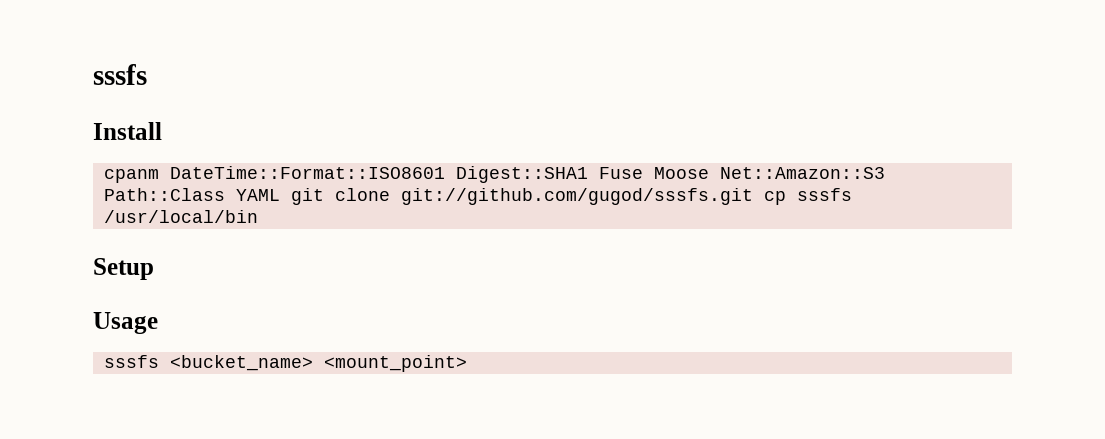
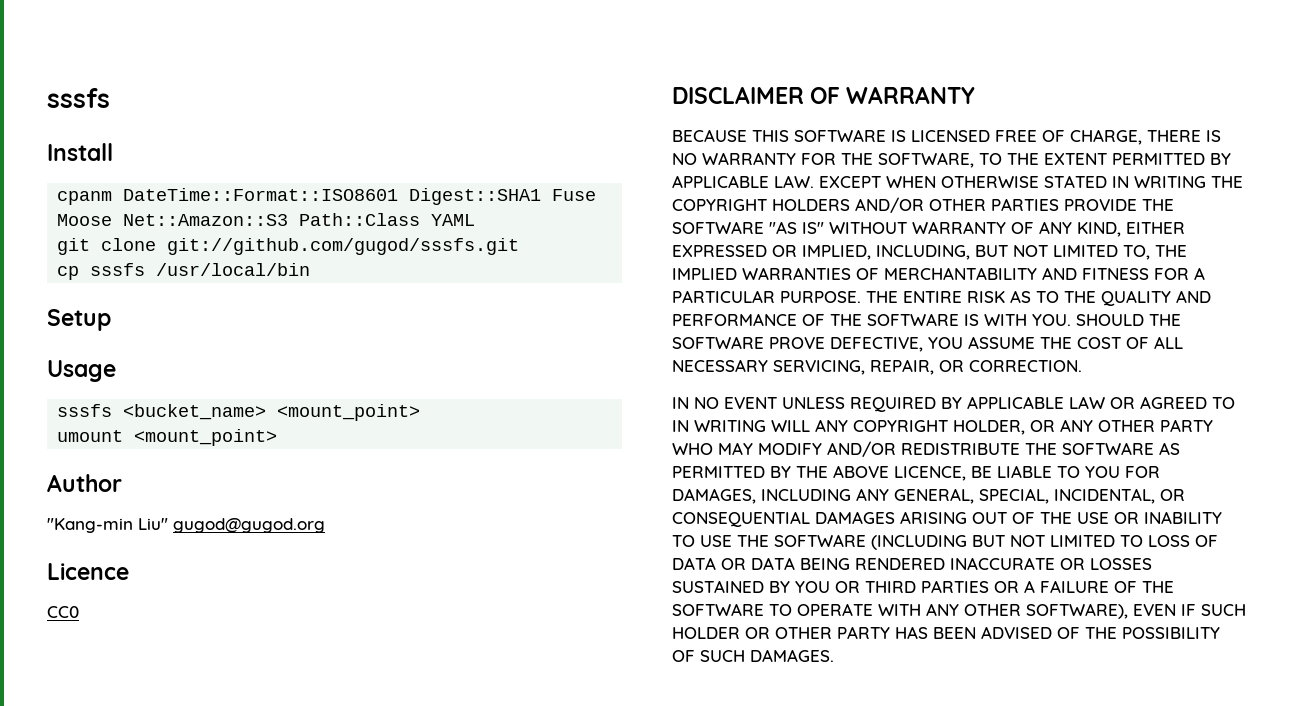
(281, 195) none -> (476, 220) //
(754, 196) none -> (520, 246) //
(468, 363) none -> [57,429,278,446] [47,474,122,492] [47,518,325,533] [47,563,129,580] [47,606,79,618] [672,86,976,104] [672,129,1221,145] [672,152,1231,168] [672,175,1243,188] [672,197,1174,213] [672,221,1185,237] [672,245,1187,260] [672,267,1205,280] [672,290,1211,306] [672,313,1181,326] [672,336,1183,352] [672,359,1082,375] [672,396,1235,412] [672,419,1213,435] [672,441,1180,457] [672,465,1160,481] [672,488,1185,504] [672,511,1222,527] [672,534,1218,550] [672,557,1152,570] [672,580,1174,593] [672,603,1246,619] [672,626,1220,639] [672,649,834,662] // umount <mount_point> // Author // "Kang-min Liu" gugod@gugod.org // Licence // CC0 // DISCLAIMER OF WARRANTY // BECAUSE THIS SOFTWARE IS LICENSED FREE OF CHARGE, THERE IS NO WARRANTY FOR THE SOFTWARE, TO THE EXTENT PERMITTED BY APPLICABLE LAW. EXCEPT WHEN OTHERWISE STATED IN WRITING THE COPYRIGHT HOLDERS AND/OR OTHER PARTIES PROVIDE THE SOFTWARE "AS IS" WITHOUT WARRANTY OF ANY KIND, EITHER EXPRESSED OR IMPLIED, INCLUDING, BUT NOT LIMITED TO, THE IMPLIED WARRANTIES OF MERCHANTABILITY AND FITNESS FOR A PARTICULAR PURPOSE. THE ENTIRE RISK AS TO THE QUALITY AND PERFORMANCE OF THE SOFTWARE IS WITH YOU. SHOULD THE SOFTWARE PROVE DEFECTIVE, YOU ASSUME THE COST OF ALL NECESSARY SERVICING, REPAIR, OR CORRECTION. // IN NO EVENT UNLESS REQUIRED BY APPLICABLE LAW OR AGREED TO IN WRITING WILL ANY COPYRIGHT HOLDER, OR ANY OTHER PARTY WHO MAY MODIFY AND/OR REDISTRIBUTE THE SOFTWARE AS PERMITTED BY THE ABOVE LICENCE, BE LIABLE TO YOU FOR DAMAGES, INCLUDING ANY GENERAL, SPECIAL, INCIDENTAL, OR CONSEQUENTIAL DAMAGES ARISING OUT OF THE USE OR INABILITY TO USE THE SOFTWARE (INCLUDING BUT NOT LIMITED TO LOSS OF DATA OR DATA BEING RENDERED INACCURATE OR LOSSES SUSTAINED BY YOU OR THIRD PARTIES OR A FAILURE OF THE SOFTWARE TO OPERATE WITH ANY OTHER SOFTWARE), EVEN IF SUCH HOLDER OR OTHER PARTY HAS BEEN ADVISED OF THE POSSIBILITY OF SUCH DAMAGES.

